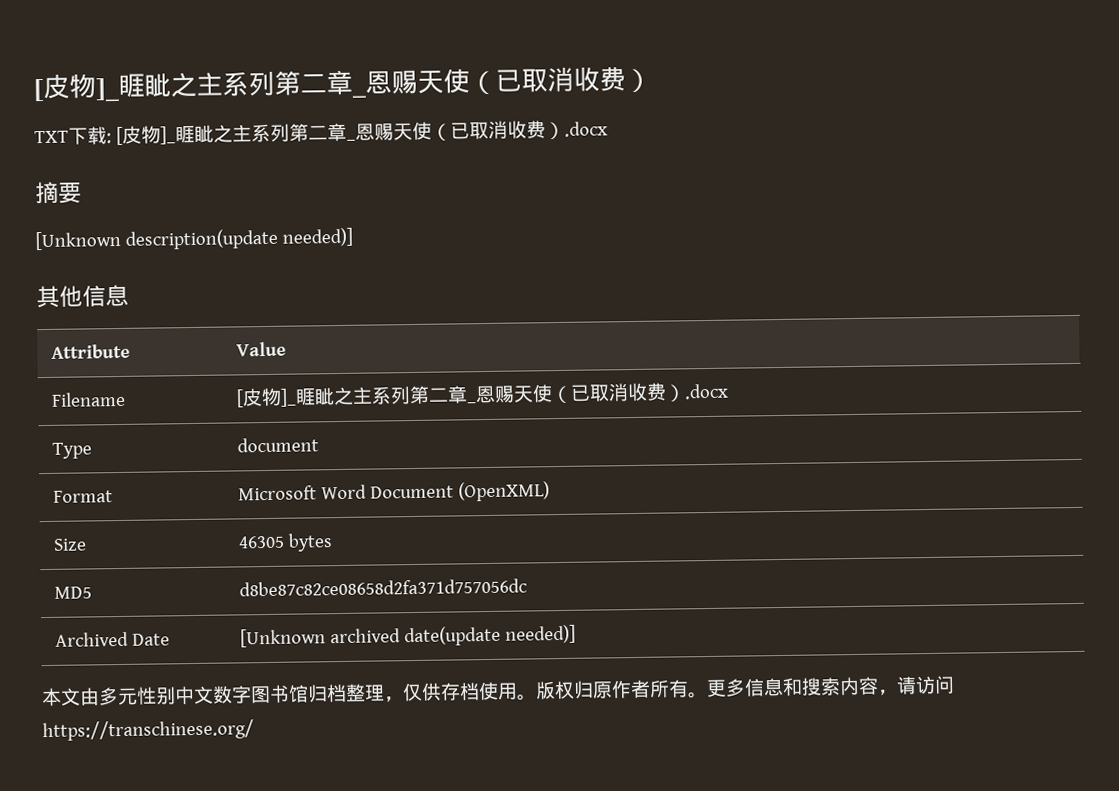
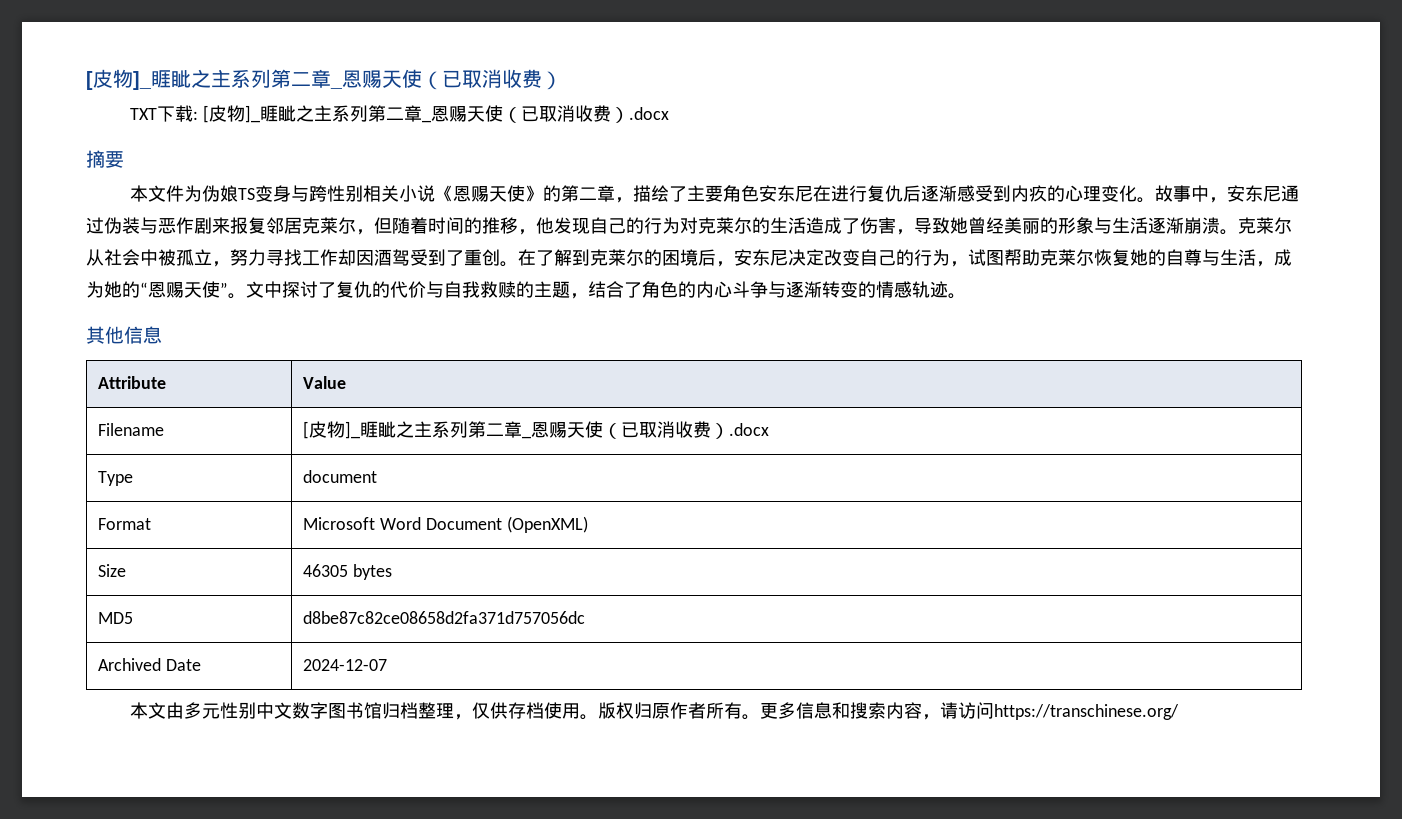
[35,227,353,251] [Unknown description(update needed)] -> [129,185,1299,203] [86,217,1292,235] [86,249,1292,267] [86,281,966,299] 本文件为伪娘TS变身与跨性别相关小说《恩赐天使》的第二章，描绘了主要角色安东尼在进行复仇后逐渐感受到内疚的心理变化。故事中，安东尼通过伪装与恶作剧来报复邻居克莱尔，但随着时间的推移，他发现自己的行为对克莱尔的生活造成了伤害，导致她曾经美丽的形象与生活逐渐崩溃。克莱尔从社会中被孤立，努力寻找工作却因酒驾受到了重创。在了解到克莱尔的困境后，安东尼决定改变自己的行为，试图帮助克莱尔恢复她的自尊与生活，成为她的“恩赐天使”。文中探讨了复仇的代价与自我救赎的主题，结合了角色的内心斗争与逐渐转变的情感轨迹。
[240,624,577,648] [Unknown archived date(update needed)] -> [303,659,388,671] 2024-12-07

